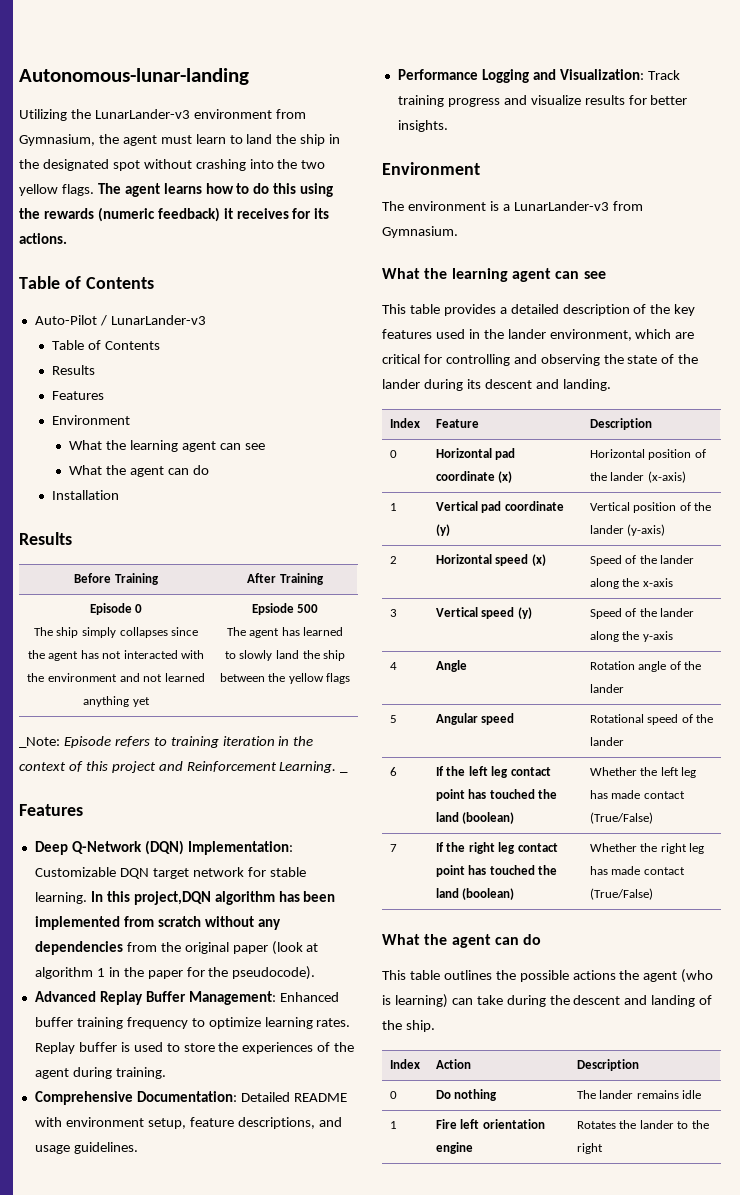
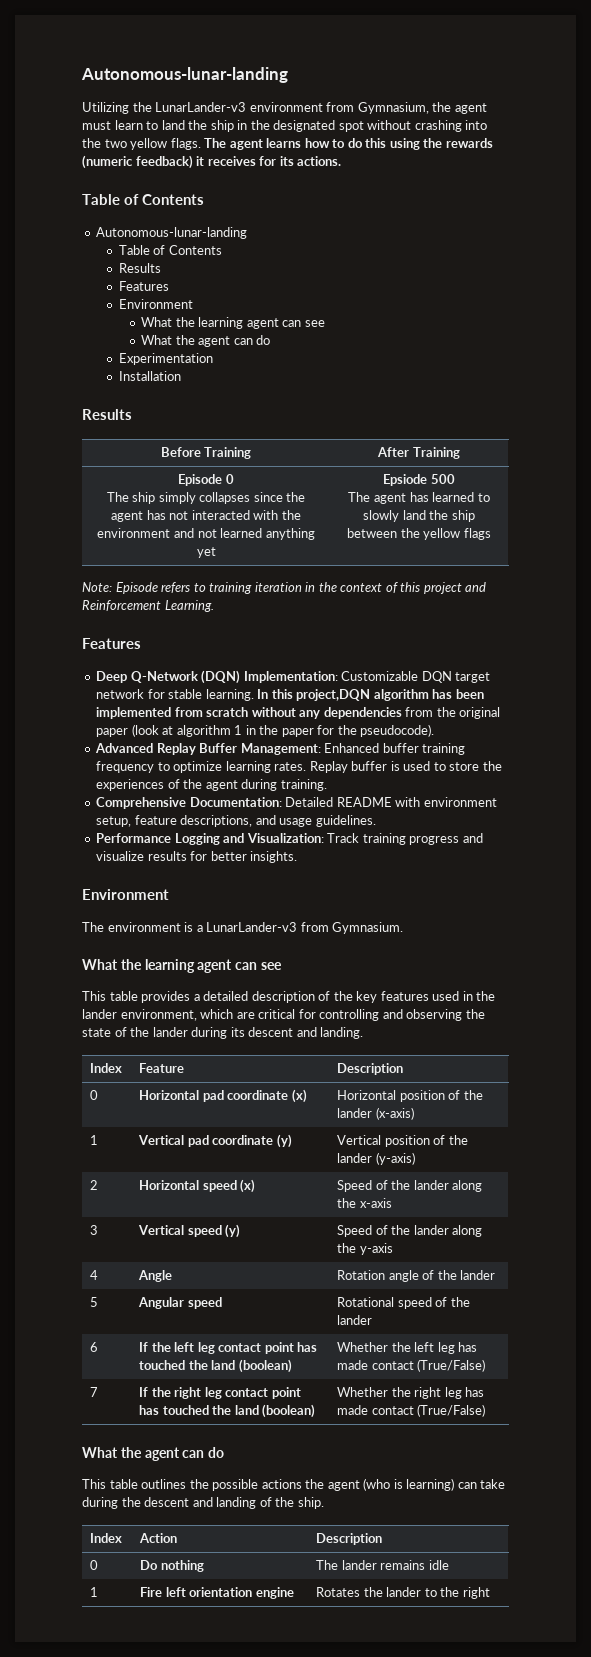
[34,315,206,326] Auto-Pilot / LunarLander-v3 -> [96,227,248,239] Autonomous-lunar-landing
(209, 470) none -> [118,353,213,365] // Experimentation
[19,737,60,748] _Note: -> [82,582,112,592] Note:
[340,771,349,773] _ -> (214, 606) none

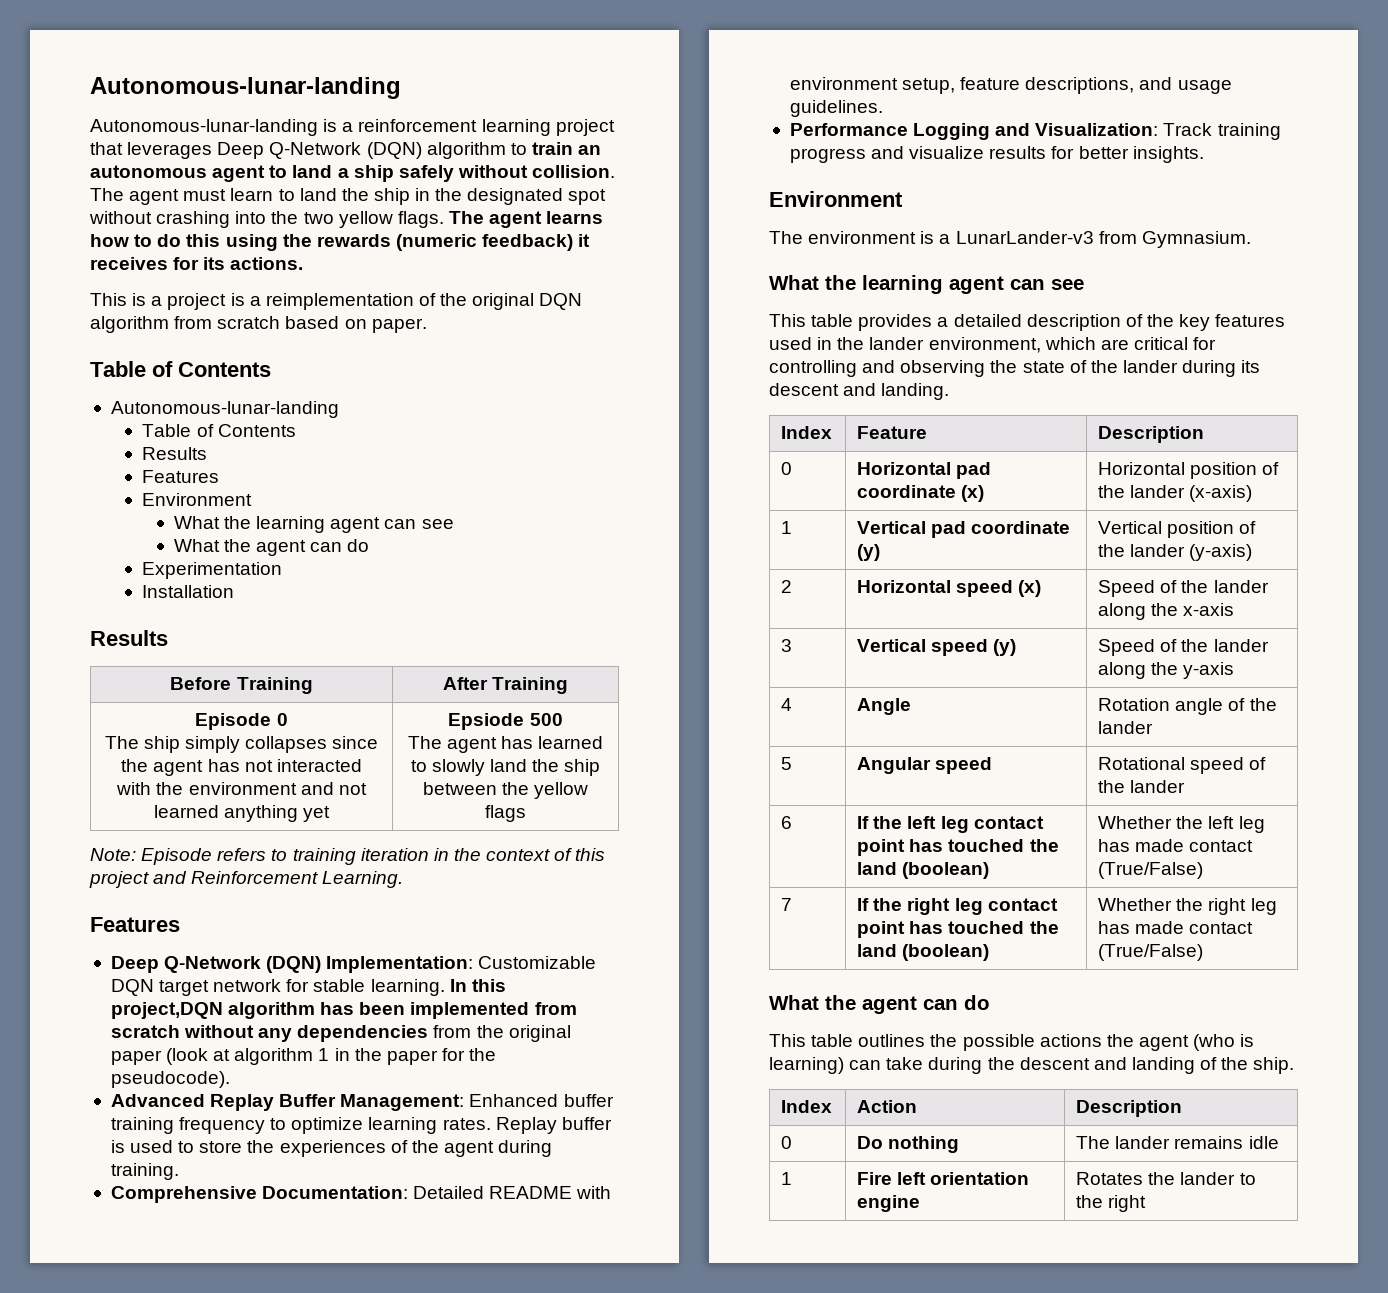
[81,67,288,83] [82,102,452,114] Autonomous-lunar-landing // Utilizing the LunarLander-v3 environment from Gymnasium, the -> [90,77,401,99] [90,119,615,136] [90,142,602,159] [90,165,616,182] [90,188,124,201] Autonomous-lunar-landing // Autonomous-lunar-landing is a reinforcement learning project that leverages Deep Q-Network (DQN) algorithm to train an autonomous agent to land a ship safely without collision. The
(342, 161) none -> [90,293,583,310] [90,316,427,333] // This is a project is a reimplementation of the original DQN algorithm from scratch based on paper.

